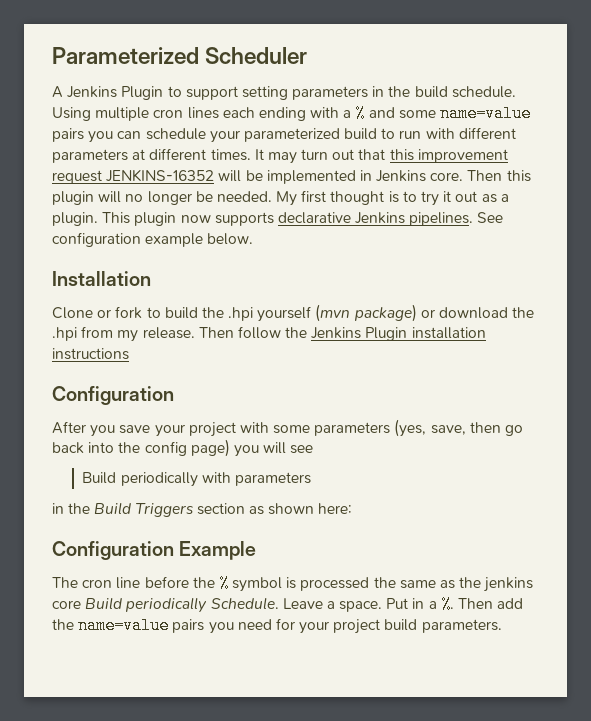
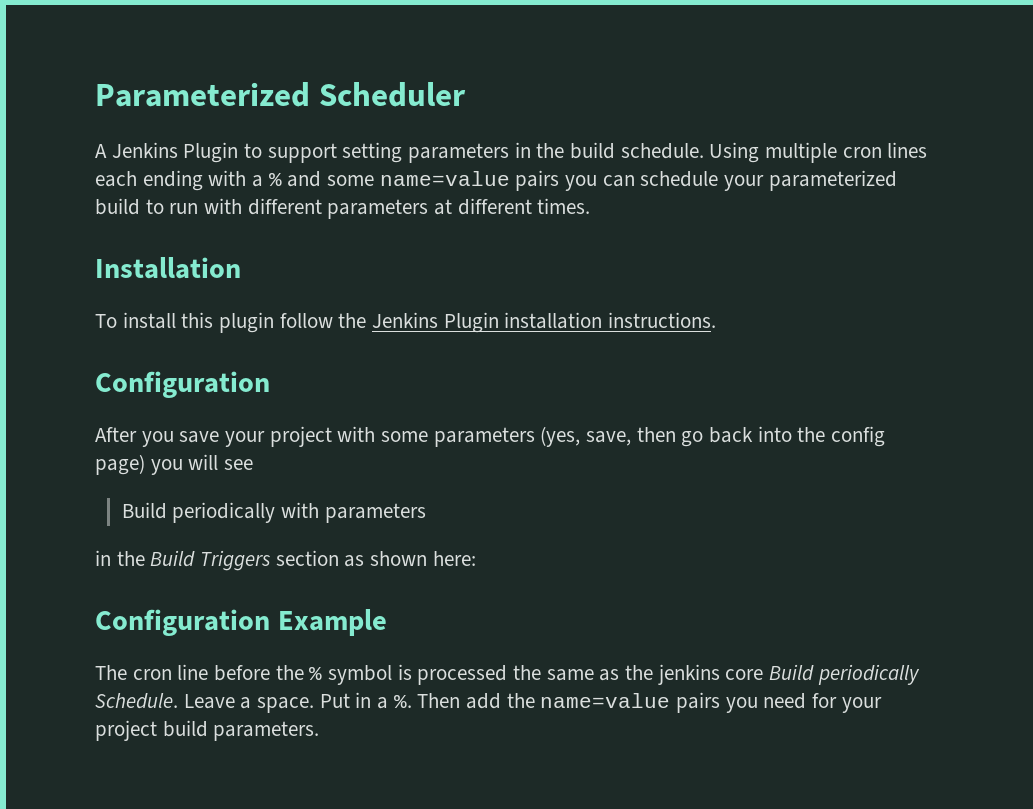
[254,149,508,164] [52,169,531,184] [52,190,509,206] [52,212,504,226] [52,232,254,247] [52,271,151,286] [52,304,535,322] [52,326,234,342] It may turn out that this improvement request JENKINS-16352 will be implemented in Jenkins core. Then this plugin will no longer be needed. My first thought is to try it out as a plugin. This plugin now supports declarative Jenkins pipelines. See configuration example below. // Installation // Clone or fork to build the .hpi yourself (mvn package) or download the .hpi from my release. Then -> [95,257,241,279] [95,312,275,333] // Installation // To install this plugin
[52,348,129,360] instructions -> [608,312,717,328] instructions.

